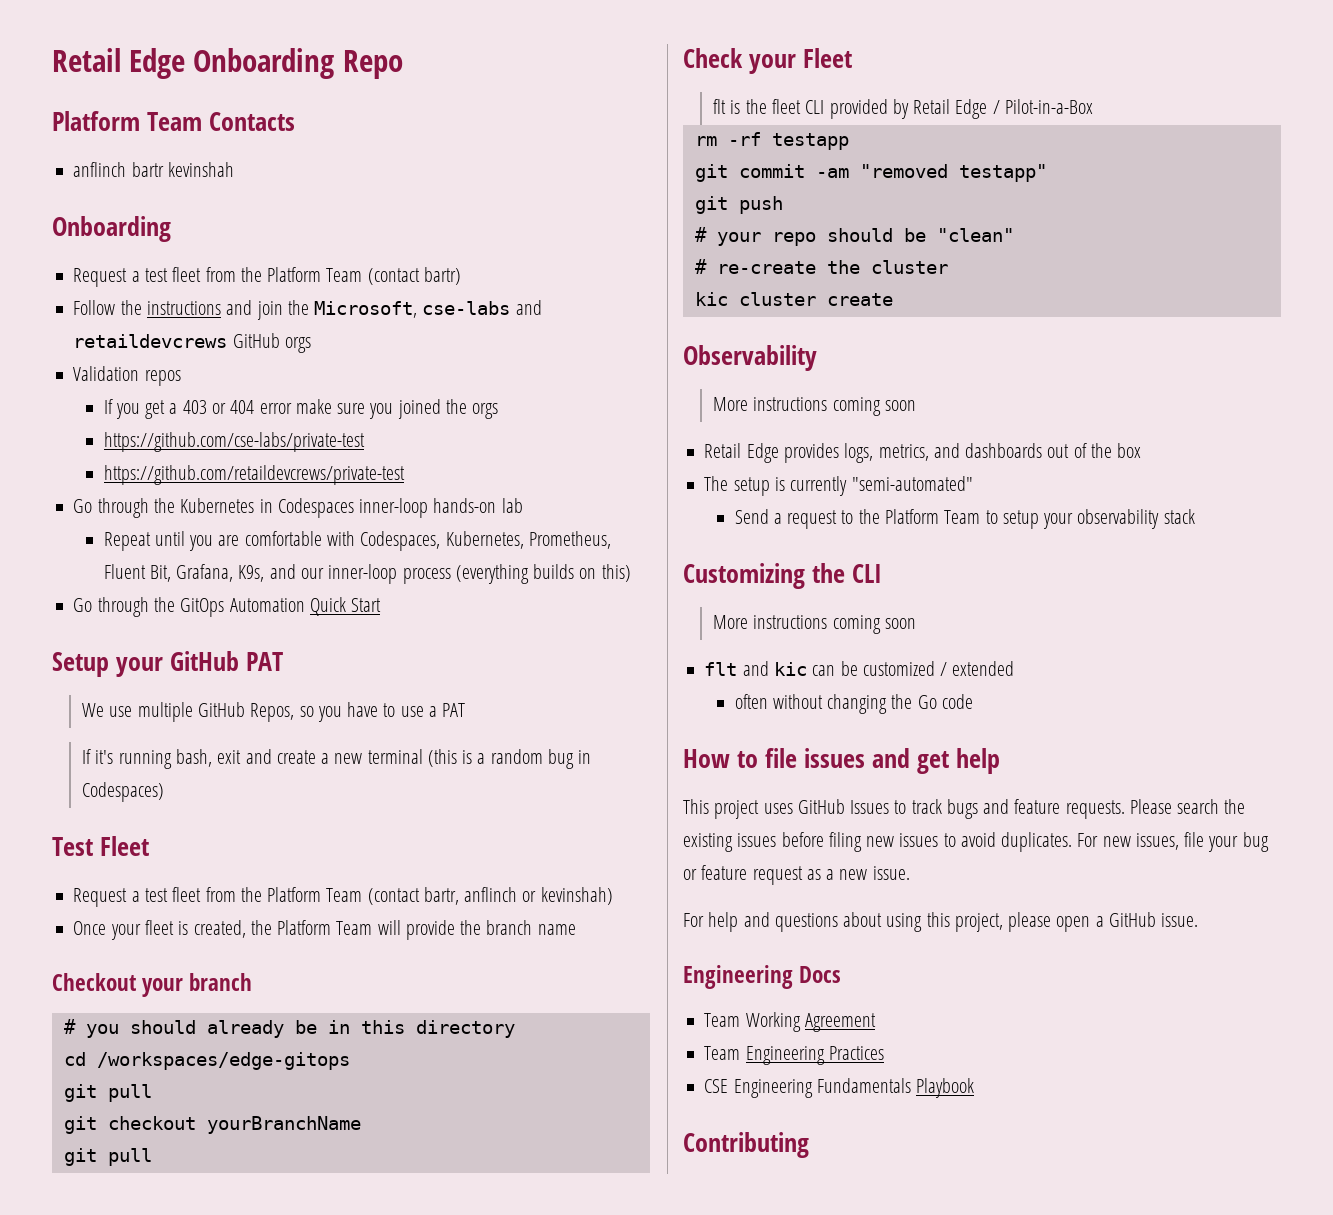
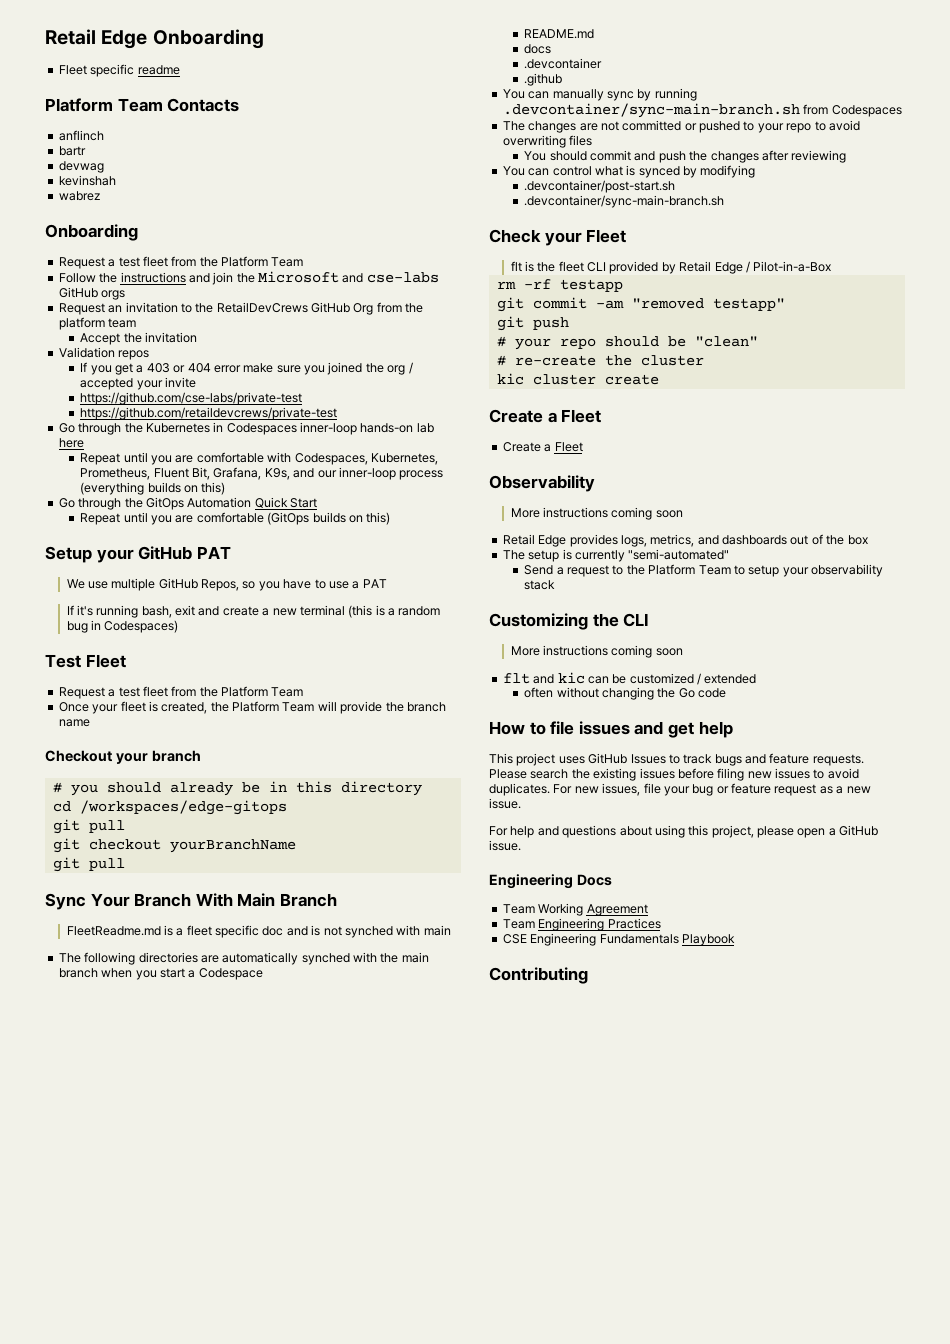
[342,50,403,79] Repo -> [58,64,180,77] // Fleet specific readme
(127, 169) none -> (104, 135) //
(164, 169) none -> [58,161,104,173] // devwag //
(234, 169) none -> [58,191,100,201] // wabrez
[367,267,461,285] (contact bartr) -> (304, 262) none
[314,300,542,318] [73,333,311,353] Microsoft, cse-labs and retaildevcrews GitHub orgs -> [258,271,439,283] [58,287,126,300] [58,302,424,315] [58,317,137,330] [80,332,198,345] Microsoft and cse-labs GitHub orgs // Request an invitation to the RetailDevCrews GitHub Org from the platform team // Accept the invitation
[472,403,499,419] orgs -> [387,362,413,375] [80,377,197,390] org / accepted your invite
(523, 505) none -> [58,438,84,448] here
(382, 605) none -> [80,512,391,525] // Repeat until you are comfortable (GitOps builds on this)
[367,887,613,905] (contact bartr, anflinch or kevinshah) -> (304, 692) none
(152, 1157) none -> [45,893,337,910] [66,925,451,938] [58,952,429,965] [58,968,263,980] [524,29,595,39] [524,44,552,54] [524,58,603,69] [524,73,563,86] [502,88,697,101] [502,103,902,118] [502,120,860,133] [502,135,593,148] [524,150,847,163] [502,165,756,178] [524,180,676,193] [524,195,725,208] // Sync Your Branch With Main Branch // FleetReadme.md is a fleet specific doc and is not synched with main // The following directories are automatically synched with the main branch when you start a Codespace // README.md // docs // .devcontainer // .github // You can manually sync by running .devcontainer/sync-main-branch.sh from Codespaces // The changes are not committed or pushed to your repo to avoid overwriting files // You should commit and push the changes after reviewing // You can control what is synced by modifying // .devcontainer/post-start.sh // .devcontainer/sync-main-branch.sh
(893, 299) none -> [489,409,602,423] [502,442,583,452] // Create a Fleet // Create a Fleet

